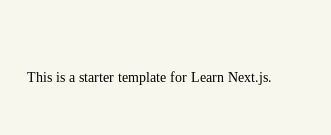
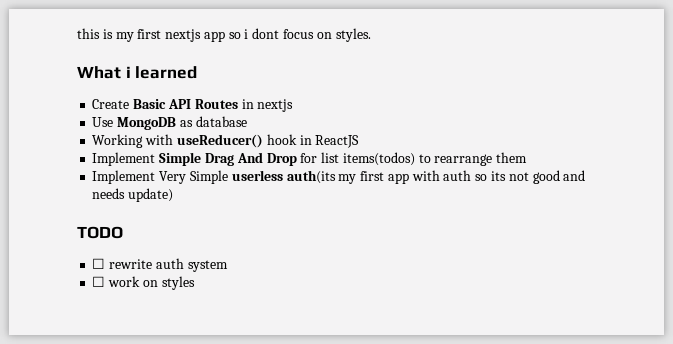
[27,71,272,85] This is a starter template for Learn Next.js. -> [77,28,371,42] [77,66,198,79] [92,99,294,112] [92,116,247,130] [92,134,360,148] [92,152,528,166] [92,170,586,184] [92,188,174,202] [77,226,123,239] [92,258,228,272] [92,276,195,290] this is my first nextjs app so i dont focus on styles. // What i learned // Create Basic API Routes in nextjs // Use MongoDB as database // Working with useReducer() hook in ReactJS // Implement Simple Drag And Drop for list items(todos) to rearrange them // Implement Very Simple userless auth(its my first app with auth so its not good and needs update) // TODO // ☐ rewrite auth system // ☐ work on styles

